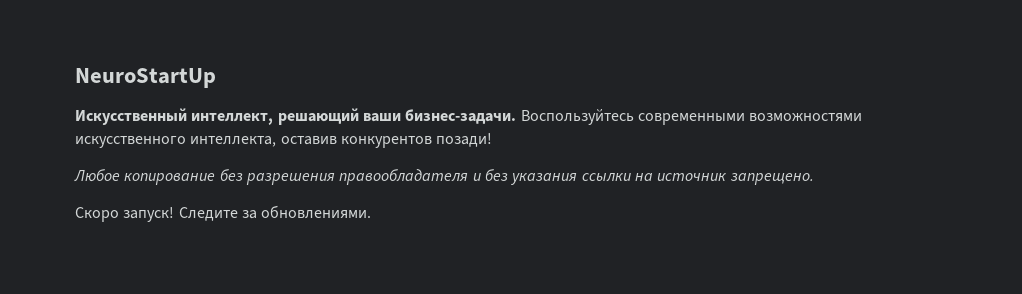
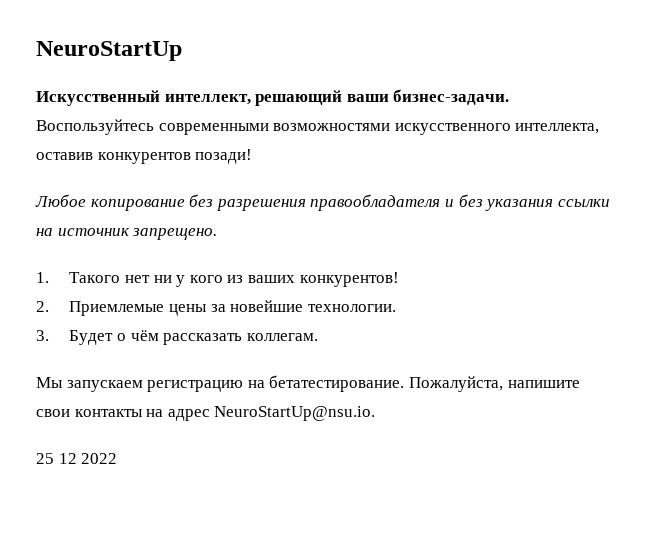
[75,205,372,222] Скоро запуск! Следите за обновлениями. -> [36,272,399,287] [36,300,396,316] [36,330,318,345] [36,375,580,392] [36,406,376,421] [36,453,118,464] 1. Такого нет ни у кого из ваших конкурентов! // 2. Приемлемые цены за новейшие технологии. // 3. Будет о чём рассказать коллегам. // Мы запускаем регистрацию на бетатестирование. Пожалуйста, напишите свои контакты на адрес NeuroStartUp@nsu.io. // 25 12 2022

